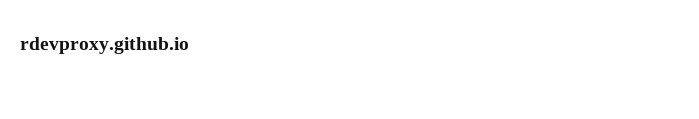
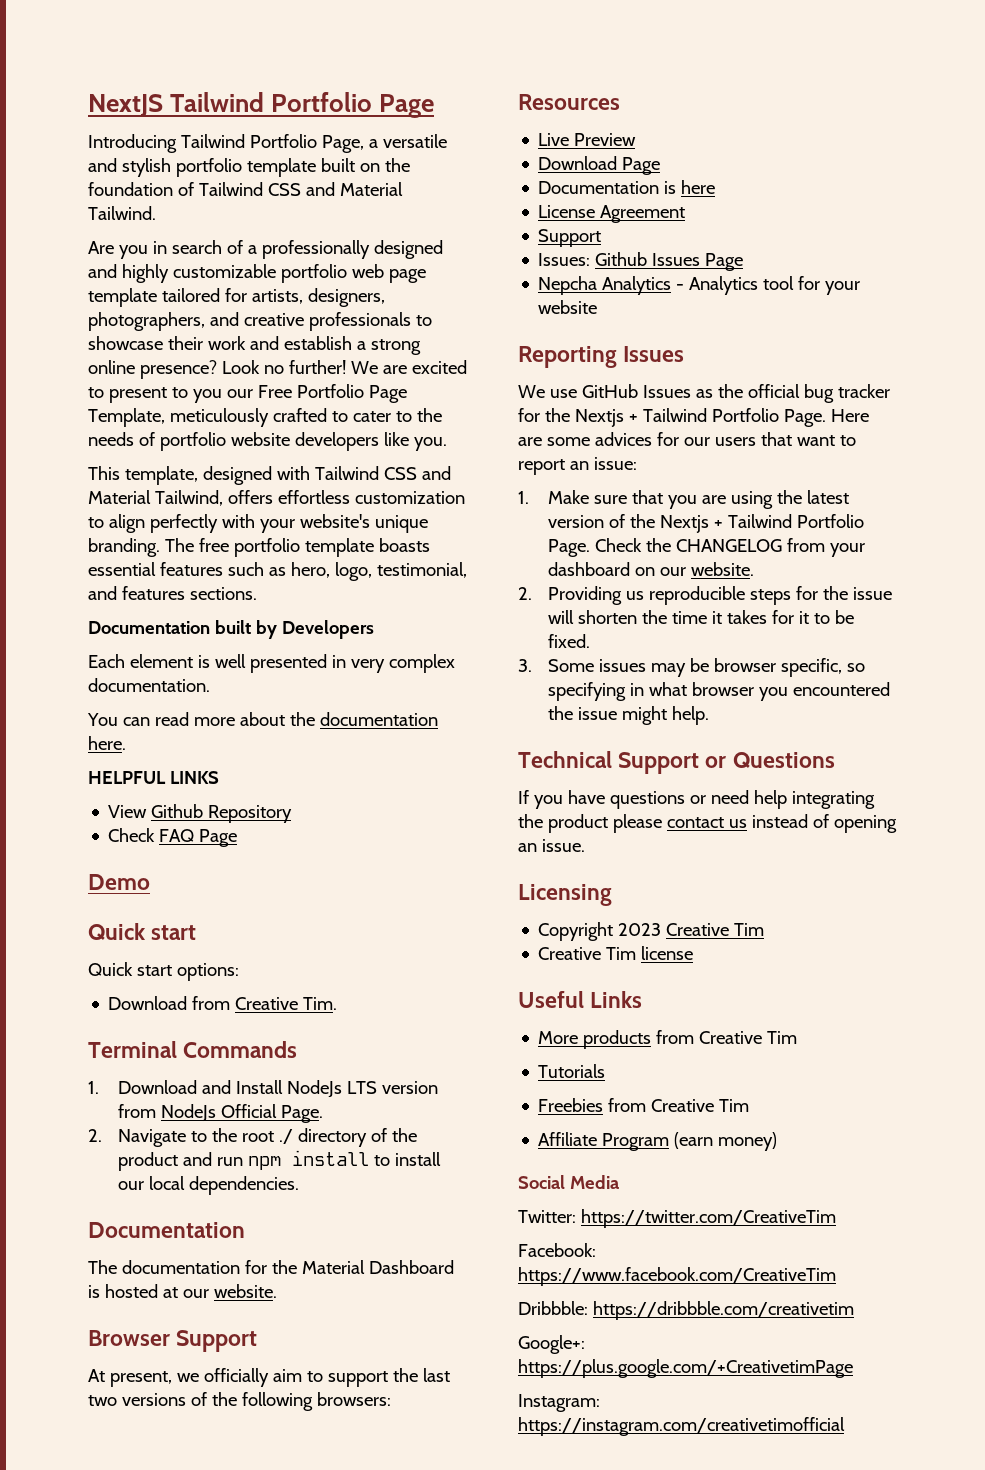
[20,37,189,54] rdevproxy.github.io -> [88,92,435,118] [88,134,447,153] [88,158,410,177] [88,182,403,196] [88,206,156,220] [88,240,443,259] [88,264,426,283] [88,288,385,307] [88,312,432,331] [88,336,421,355] [88,360,467,379] [88,384,407,403] [88,408,442,427] [88,432,447,451] [88,466,451,485] [88,490,465,506] [88,514,428,533] [88,538,430,557] [88,562,467,581] [88,586,257,600] [88,620,374,639] [88,654,455,673] [88,678,210,692] [87,712,438,726] [88,736,126,750] [88,771,219,784] [108,804,293,823] [108,828,238,847] [88,874,150,890] [88,923,197,940] [88,962,239,981] [108,996,338,1010] [88,1041,298,1058] [88,1080,438,1098] [117,1104,323,1123] [88,1128,417,1147] [117,1150,441,1171] [117,1176,299,1195] [88,1222,245,1238] [88,1260,454,1274] [88,1284,277,1298] [88,1330,258,1352] [88,1368,450,1387] [88,1392,391,1411] [518,94,620,110] [538,133,637,146] [538,156,661,175] [538,180,716,194] [538,205,686,223] [538,229,602,247] [538,252,744,271] [538,276,861,295] [538,300,598,314] [518,346,685,368] [518,384,890,403] [518,408,869,427] [518,432,856,446] [518,457,637,475] [518,490,849,509] [547,514,864,533] [547,538,865,557] [547,562,754,576] [518,586,892,605] [547,610,854,624] [547,634,590,648] [518,658,865,677] [547,682,890,701] [547,706,709,725] [518,751,835,774] [518,790,875,809] [518,814,897,833] [518,839,585,852] [518,884,612,906] [538,922,765,941] [538,946,694,960] [518,991,643,1008] [538,1030,798,1049] [538,1064,606,1078] [538,1098,750,1112] [538,1132,778,1151] [518,1175,619,1189] [518,1209,836,1228] [518,1243,596,1257] [518,1267,836,1286] [518,1301,854,1320] [518,1335,585,1354] [518,1359,853,1378] [518,1394,600,1412] [518,1417,845,1436] NextJS Tailwind Portfolio Page // Introducing Tailwind Portfolio Page, a versatile and stylish portfolio template built on the foundation of Tailwind CSS and Material Tailwind. // Are you in search of a professionally designed and highly customizable portfolio web page template tailored for artists, designers, photographers, and creative professionals to showcase their work and establish a strong online presence? Look no further! We are excited to present to you our Free Portfolio Page Template, meticulously crafted to cater to the needs of portfolio website developers like you. // This template, designed with Tailwind CSS and Material Tailwind, offers effortless customization to align perfectly with your website's unique branding. The free portfolio template boasts essential features such as hero, logo, testimonial, and features sections. // Documentation built by Developers // Each element is well presented in very complex documentation. // You can read more about the documentation here. // HELPFUL LINKS // View Github Repository // Check FAQ Page // Demo // Quick start // Quick start options: // Download from Creative Tim. // Terminal Commands // 1. Download and Install NodeJs LTS version from NodeJs Official Page. // 2. Navigate to the root ./ directory of the product and run npm install to install our local dependencies. // Documentation // The documentation for the Material Dashboard is hosted at our website. // Browser Support // At present, we officially aim to support the last two versions of the following browsers: // Resources // Live Preview // Download Page // Documentation is here // License Agreement // Support // Issues: Github Issues Page // Nepcha Analytics - Analytics tool for your website // Reporting Issues // We use GitHub Issues as the official bug tracker for the Nextjs + Tailwind Portfolio Page. Here are some advices for our users that want to report an issue: // 1. Make sure that you are using the latest version of the Nextjs + Tailwind Portfolio Page. Check the CHANGELOG from your dashboard on our website. // 2. Providing us reproducible steps for the issue will shorten the time it takes for it to be fixed. // 3. Some issues may be browser specific, so specifying in what browser you encountered the issue might help. // Technical Support or Questions // If you have questions or need help integrating the product please contact us instead of opening an issue. // Licensing // Copyright 2023 Creative Tim // Creative Tim license // Useful Links // More products from Creative Tim // Tutorials // Freebies from Creative Tim // Affiliate Program (earn money) // Social Media // Twitter: https://twitter.com/CreativeTim // Facebook: https://www.facebook.com/CreativeTim // Dribbble: https://dribbble.com/creativetim // Google+: https://plus.google.com/+CreativetimPage // Instagram: https://instagram.com/creativetimofficial

